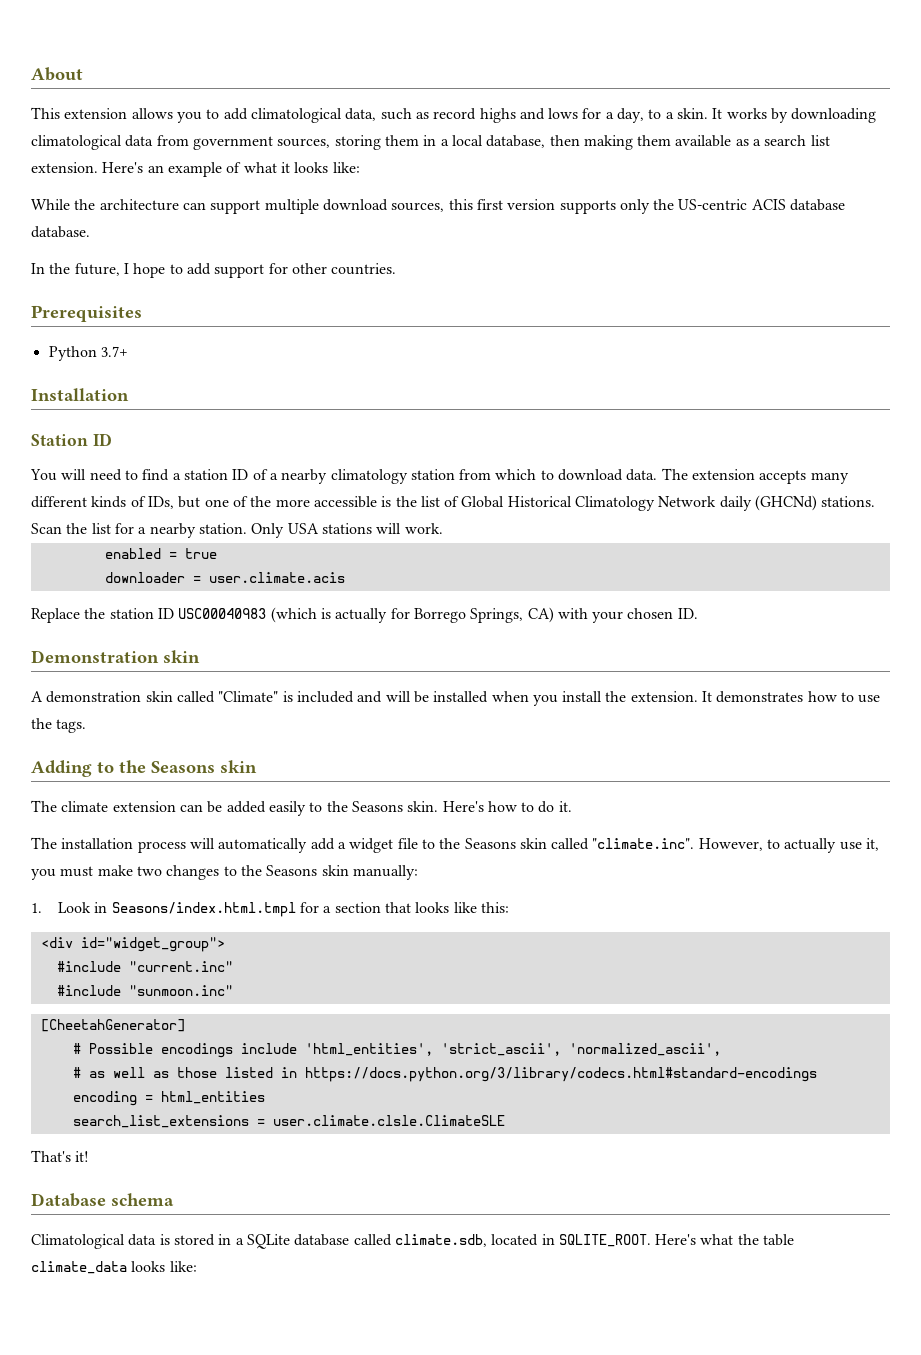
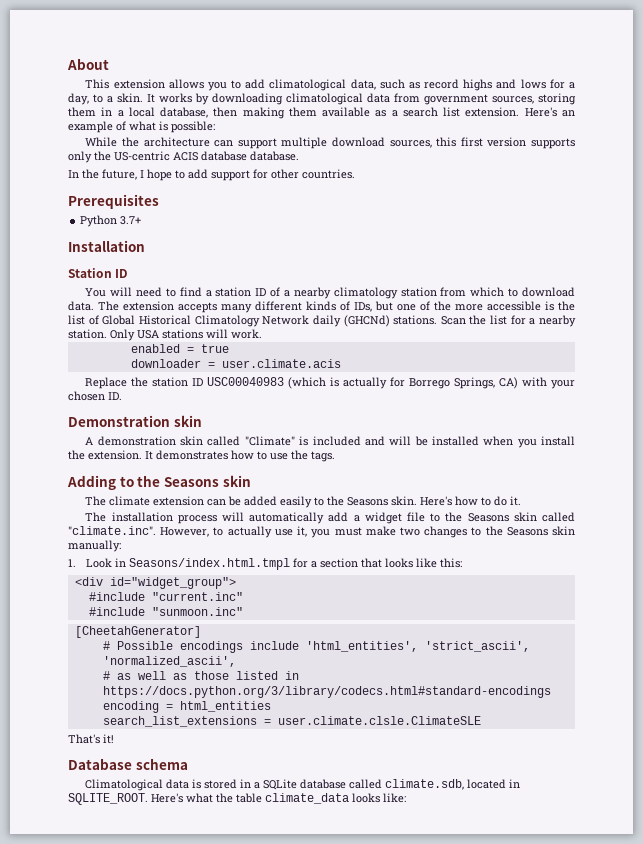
[280,162,360,173] it looks like: -> [159,121,215,133] is possible:

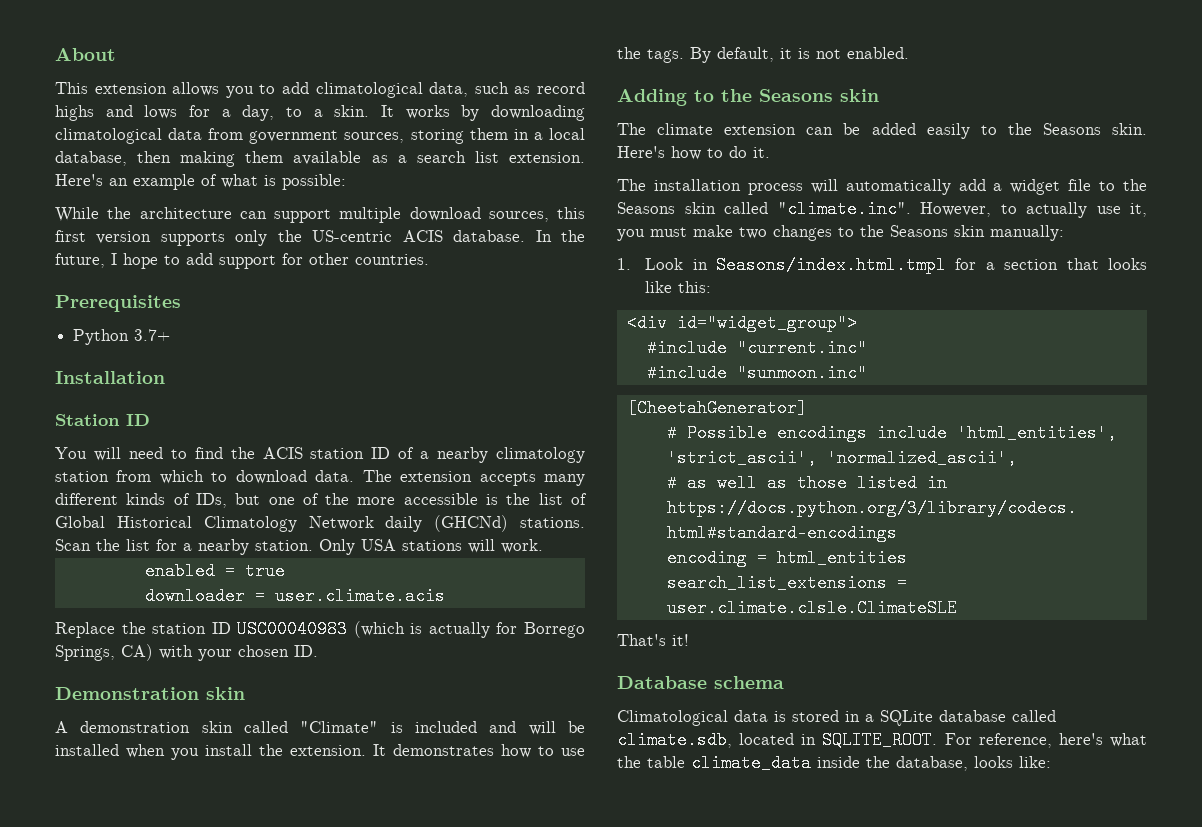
[201,151,247,161] database -> (443, 236) none
(299, 156) // -> (526, 236) none
[205,290,212,297] a -> [230,447,303,459] the ACIS
(335, 456) none -> [690,47,909,63] By default, it is not enabled.
[151,793,183,803] Here's -> [944,733,1103,748] For reference, here's
(349, 798) none -> [817,756,968,771] inside the database,

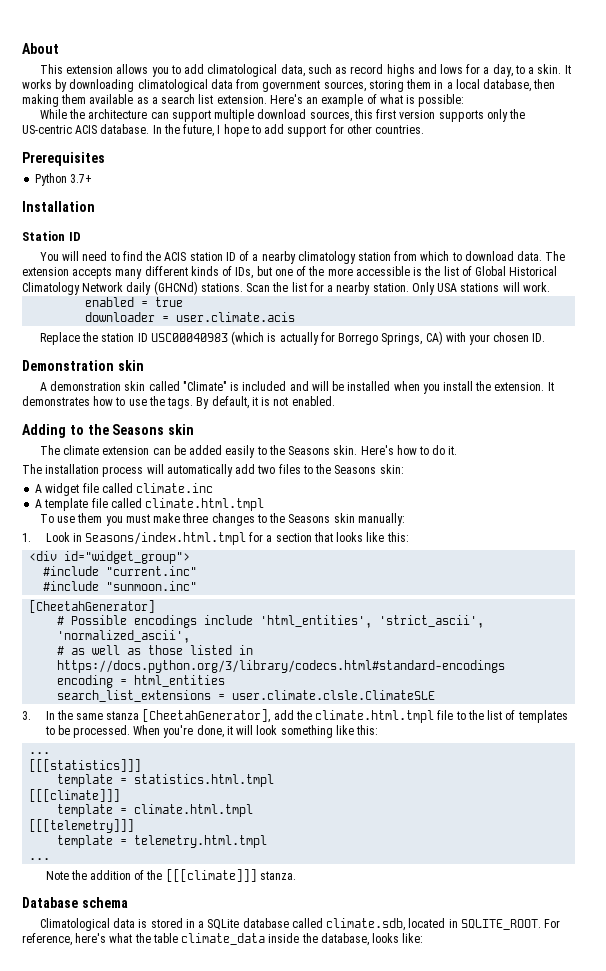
[993,179,1147,195] [617,200,1147,218] a widget file to the Seasons skin called "climate.inc". However, to actually use it, -> [257,464,404,474] [35,483,214,496] [35,498,265,511] [39,513,103,523] two files to the Seasons skin: // A widget file called climate.inc // A template file called climate.html.tmpl // To use them
[739,227,767,239] two -> [182,513,209,523] three
[617,634,689,646] That's it! -> [22,709,568,723] [44,725,379,738] [29,752,51,754] [29,759,142,772] [57,774,275,787] [29,789,121,802] [57,804,254,817] [29,819,135,833] [57,835,268,848] [29,858,51,860] [45,869,296,882] 3. In the same stanza [CheetahGenerator], add the climate.html.tmpl file to the list of templates to be processed. When you're done, it will look something like this: // ... // [[[statistics]]] // template = statistics.html.tmpl // [[[climate]]] // template = climate.html.tmpl // [[[telemetry]]] // template = telemetry.html.tmpl // ... // Note the addition of the [[[climate]]] stanza.

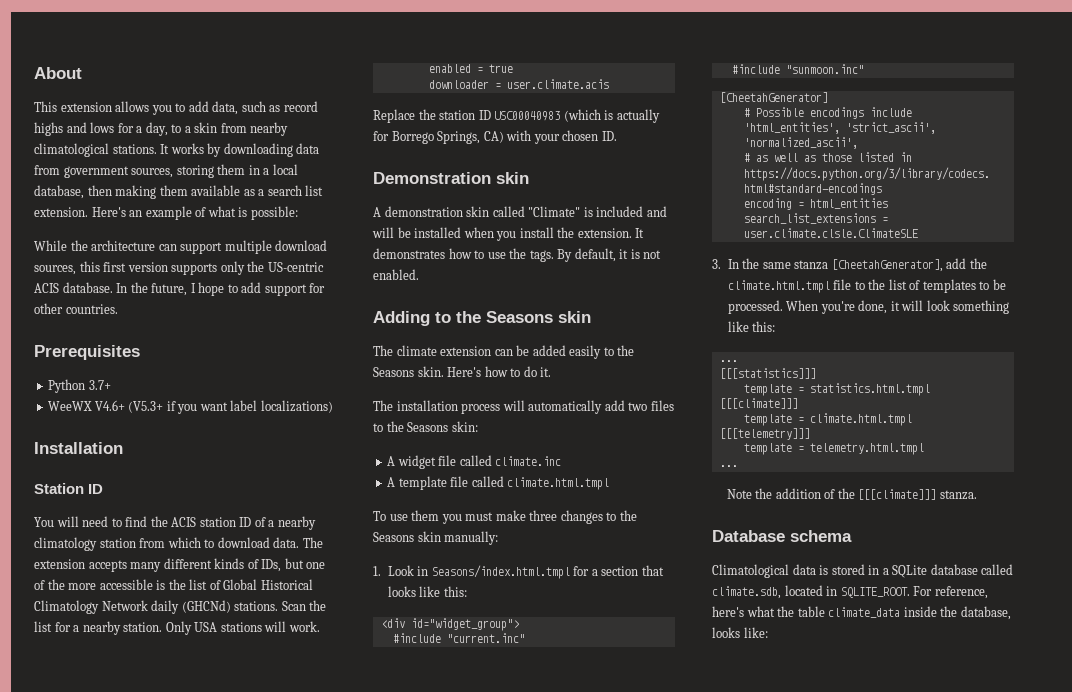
[207,64,278,77] climatological -> (209, 106) none
[537,64,562,74] skin. -> [194,122,289,136] [34,143,157,157] skin from nearby climatological stations.
[137,79,208,92] climatological -> (293, 150) none
(93, 178) none -> [48,400,333,414] // WeeWX V4.6+ (V5.3+ if you want label localizations)

